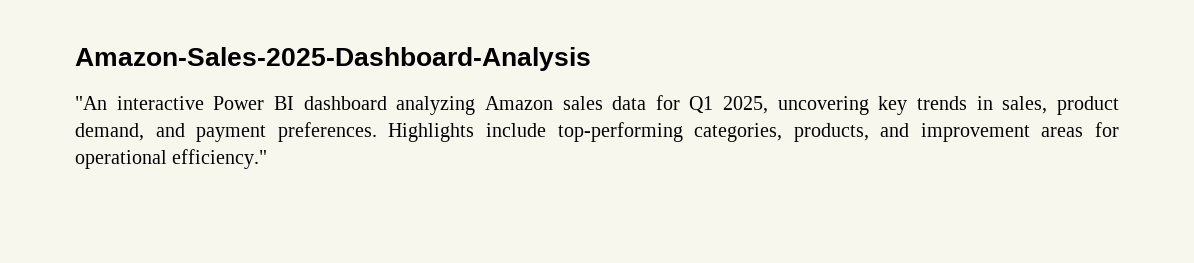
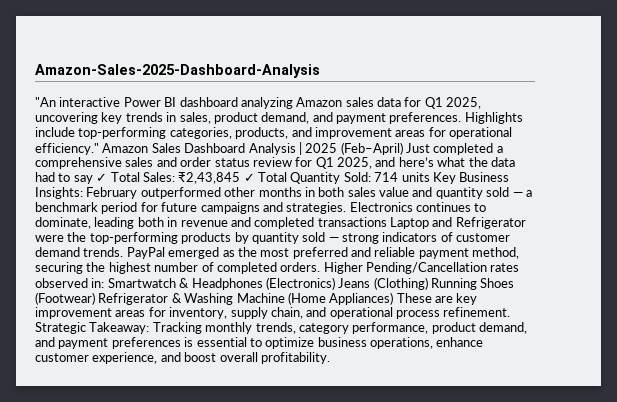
(268, 159) none -> [102,142,503,155] [35,157,515,169] [35,172,510,184] [35,187,532,199] [35,202,487,214] [35,217,526,229] [35,232,511,244] [35,247,520,259] [35,262,520,274] [35,277,515,290] [35,292,478,305] [35,307,511,319] [35,322,527,334] [35,337,484,349] [35,352,330,364] Amazon Sales Dashboard Analysis | 2025 (Feb–April) Just completed a comprehensive sales and order status review for Q1 2025, and here’s what the data had to say ✓ Total Sales: ₹2,43,845 ✓ Total Quantity Sold: 714 units Key Business Insights: February outperformed other months in both sales value and quantity sold — a benchmark period for future campaigns and strategies. Electronics continues to dominate, leading both in revenue and completed transactions Laptop and Refrigerator were the top-performing products by quantity sold — strong indicators of customer demand trends. PayPal emerged as the most preferred and reliable payment method, securing the highest number of completed orders. Higher Pending/Cancellation rates observed in: Smartwatch & Headphones (Electronics) Jeans (Clothing) Running Shoes (Footwear) Refrigerator & Washing Machine (Home Appliances) These are key improvement areas for inventory, supply chain, and operational process refinement. Strategic Takeaway: Tracking monthly trends, category performance, product demand, and payment preferences is essential to optimize business operations, enhance customer experience, and boost overall profitability.

